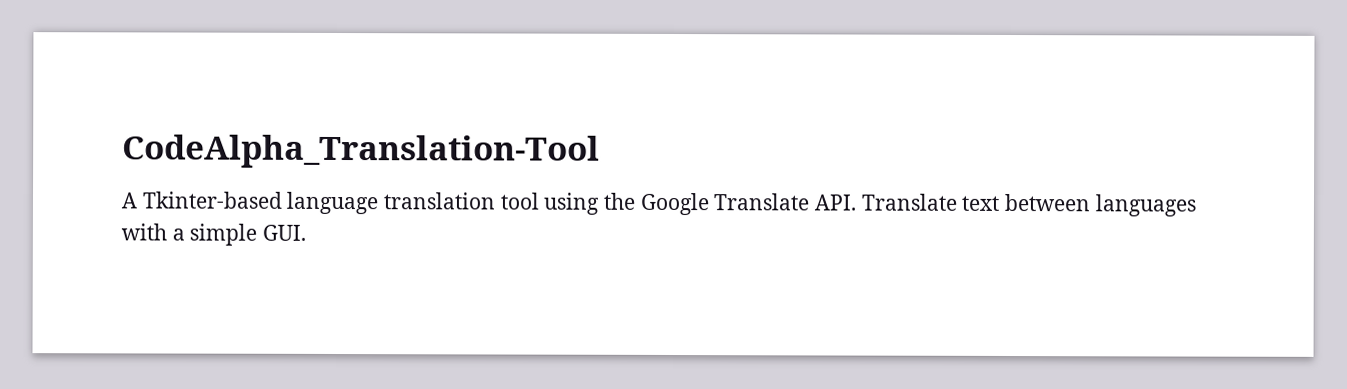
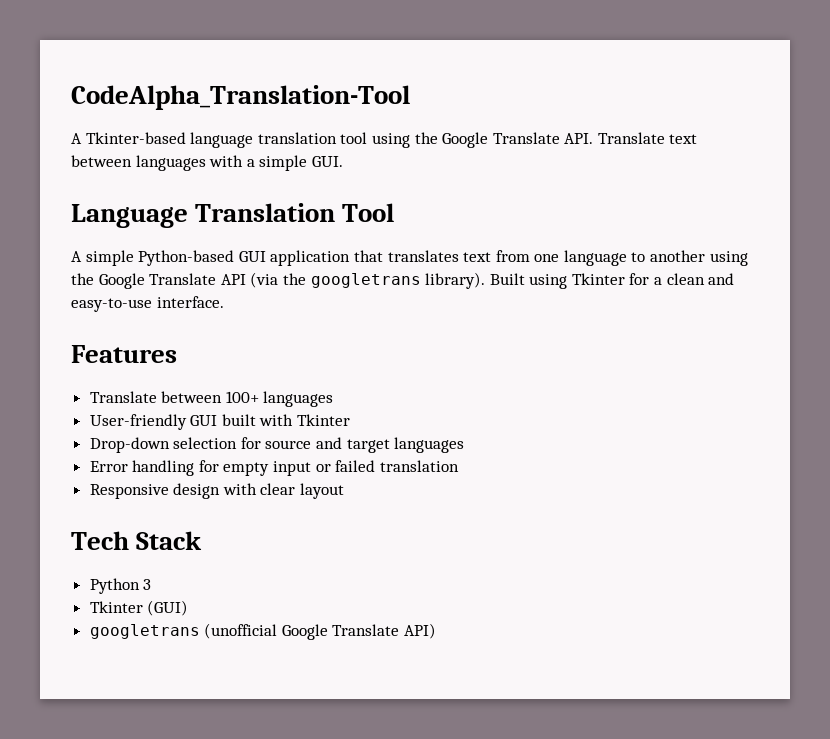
(307, 232) none -> [71,203,395,228] [71,250,748,266] [71,272,735,289] [71,296,224,312] [71,345,177,363] [89,391,334,407] [89,414,351,430] [89,437,465,453] [89,460,459,476] [89,483,345,499] [71,531,203,550] [89,578,152,594] [89,600,189,616] [89,623,437,640] // Language Translation Tool // A simple Python-based GUI application that translates text from one language to another using the Google Translate API (via the googletrans library). Built using Tkinter for a clean and easy-to-use interface. // Features // Translate between 100+ languages // User-friendly GUI built with Tkinter // Drop-down selection for source and target languages // Error handling for empty input or failed translation // Responsive design with clear layout // Tech Stack // Python 3 // Tkinter (GUI) // googletrans (unofficial Google Translate API)

